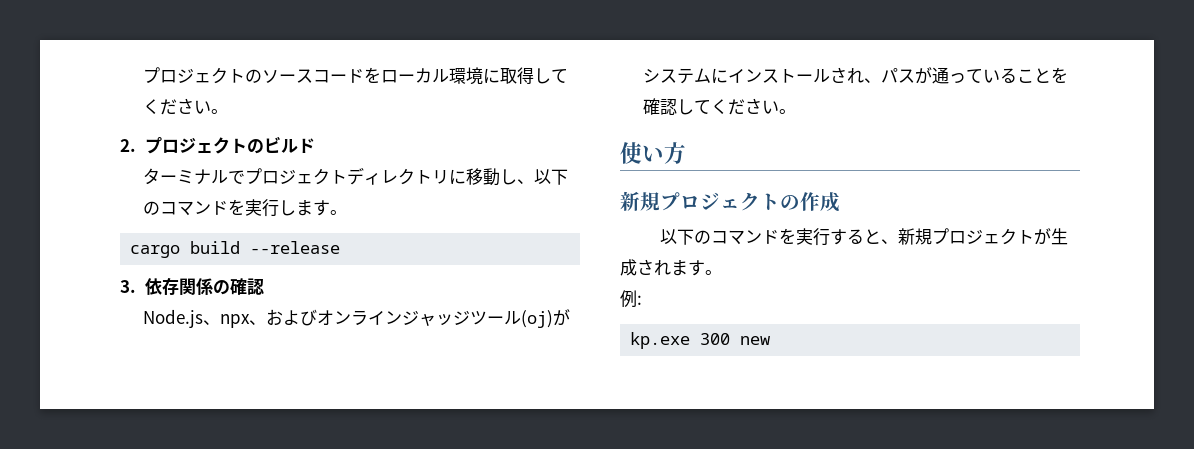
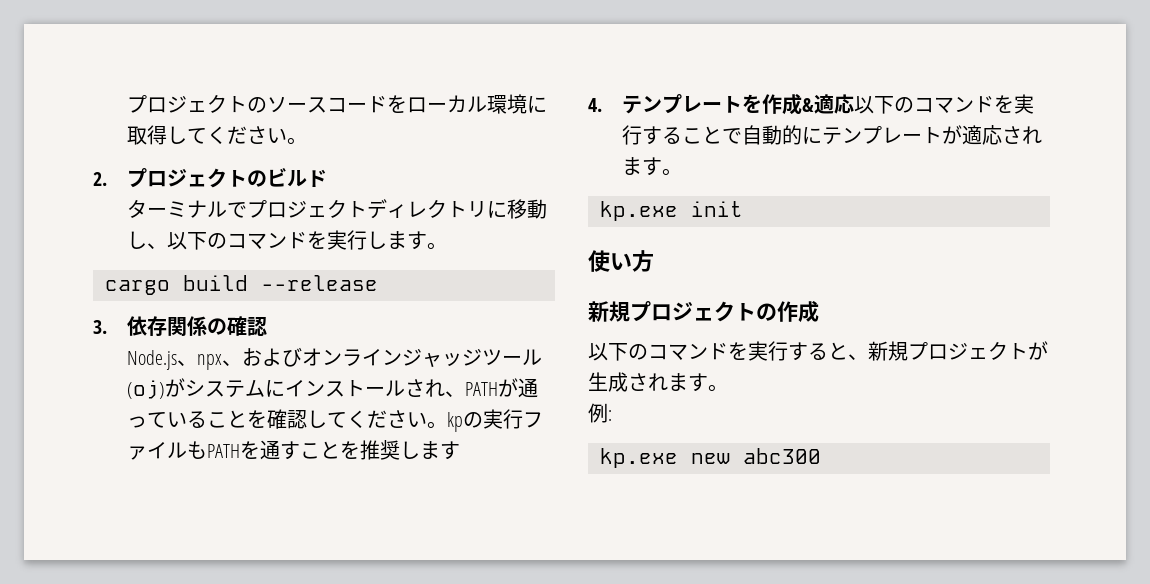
[880,68,915,83] パス -> [464,382,498,396] PATH
(796, 111) none -> [446,409,543,432] [126,440,460,460] [588,93,1034,115] [621,125,1042,145] [621,157,682,176] [600,201,743,221] kpの実行ファイルもPATHを通すことを推奨します // 4.テンプレートを作成&適応以下のコマンドを実行することで自動的にテンプレートが適応されます。 // kp.exe init
[700,333,771,345] 300 new -> [691,448,821,464] new abc300

